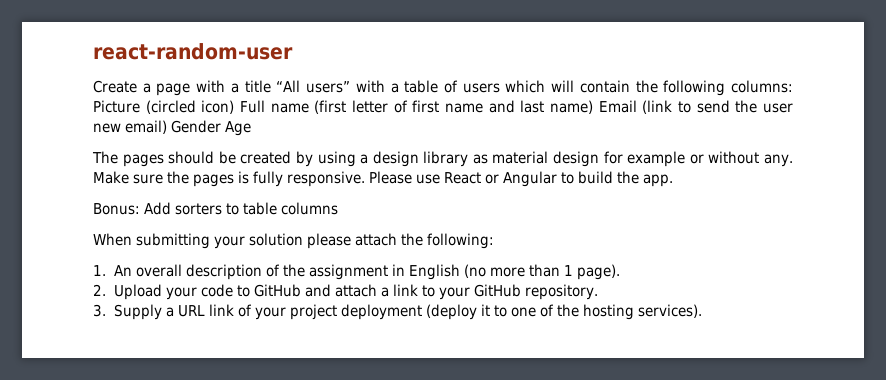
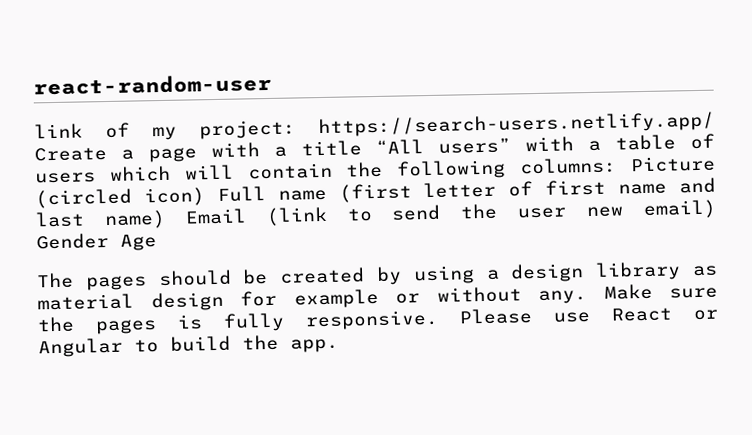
(293, 51) none -> [34,111,715,141] link of my project: https://search-users.netlify.app/
[93,202,338,215] [93,233,494,249] [93,264,620,280] [93,284,598,300] [93,304,702,320] // Bonus: Add sorters to table columns // When submitting your solution please attach the following: // 1. An overall description of the assignment in English (no more than 1 page). // 2. Upload your code to GitHub and attach a link to your GitHub repository. // 3. Supply a URL link of your project deployment (deploy it to one of the hosting services). -> (339, 345) none

